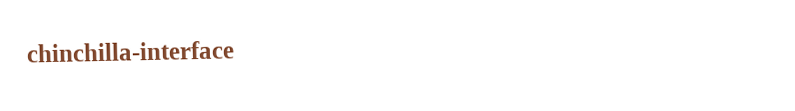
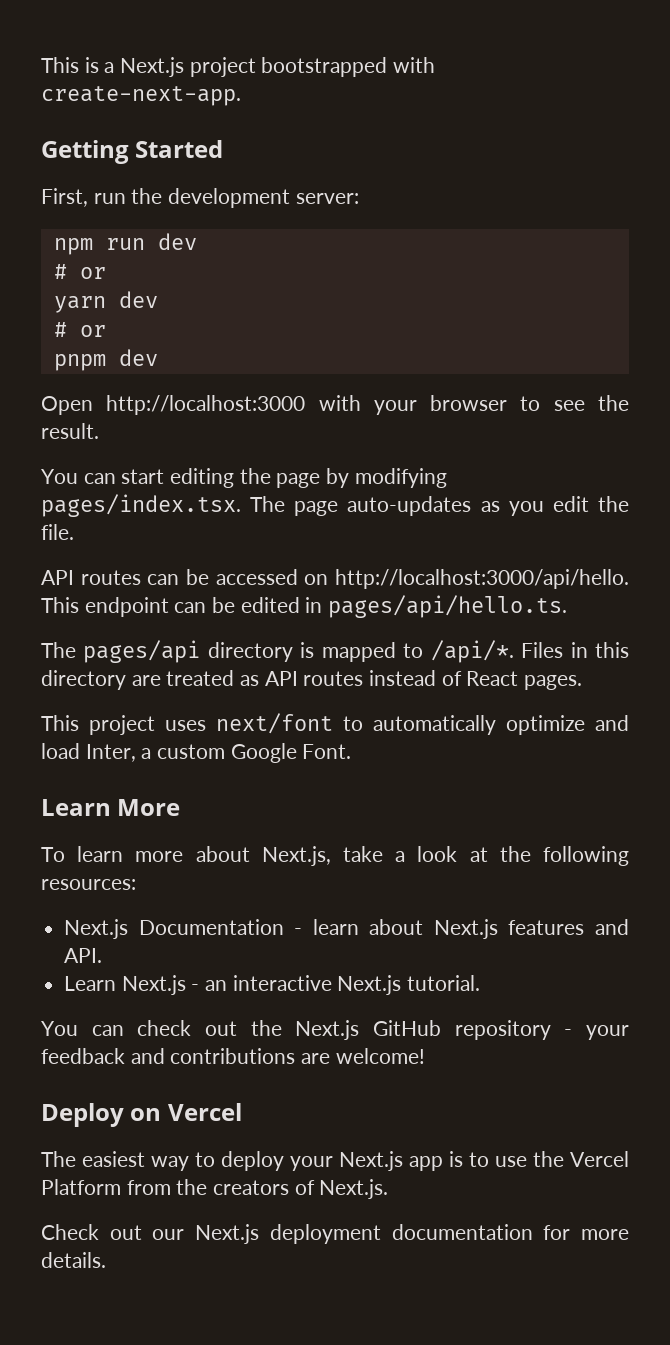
[26,40,235,63] chinchilla-interface -> [41,57,436,77] [41,86,241,106] [41,140,224,164] [41,188,359,208] [53,233,197,255] [53,264,106,279] [53,291,158,313] [53,322,106,337] [53,349,158,371] [41,395,629,415] [41,423,99,439] [41,468,447,488] [41,494,629,517] [41,524,74,540] [41,569,629,589] [41,595,568,618] [41,640,630,663] [41,670,583,690] [41,713,629,735] [41,743,352,763] [41,799,181,816] [41,846,629,866] [41,879,136,890] [64,919,629,939] [64,948,103,963] [64,975,481,995] [41,1020,629,1040] [41,1048,425,1064] [41,1103,242,1127] [41,1151,629,1171] [41,1179,389,1199] [41,1224,629,1244] [41,1252,106,1268] This is a Next.js project bootstrapped with create-next-app. // Getting Started // First, run the development server: // npm run dev // # or // yarn dev // # or // pnpm dev // Open http://localhost:3000 with your browser to see the result. // You can start editing the page by modifying pages/index.tsx. The page auto-updates as you edit the file. // API routes can be accessed on http://localhost:3000/api/hello. This endpoint can be edited in pages/api/hello.ts. // The pages/api directory is mapped to /api/*. Files in this directory are treated as API routes instead of React pages. // This project uses next/font to automatically optimize and load Inter, a custom Google Font. // Learn More // To learn more about Next.js, take a look at the following resources: // Next.js Documentation - learn about Next.js features and API. // Learn Next.js - an interactive Next.js tutorial. // You can check out the Next.js GitHub repository - your feedback and contributions are welcome! // Deploy on Vercel // The easiest way to deploy your Next.js app is to use the Vercel Platform from the creators of Next.js. // Check out our Next.js deployment documentation for more details.

